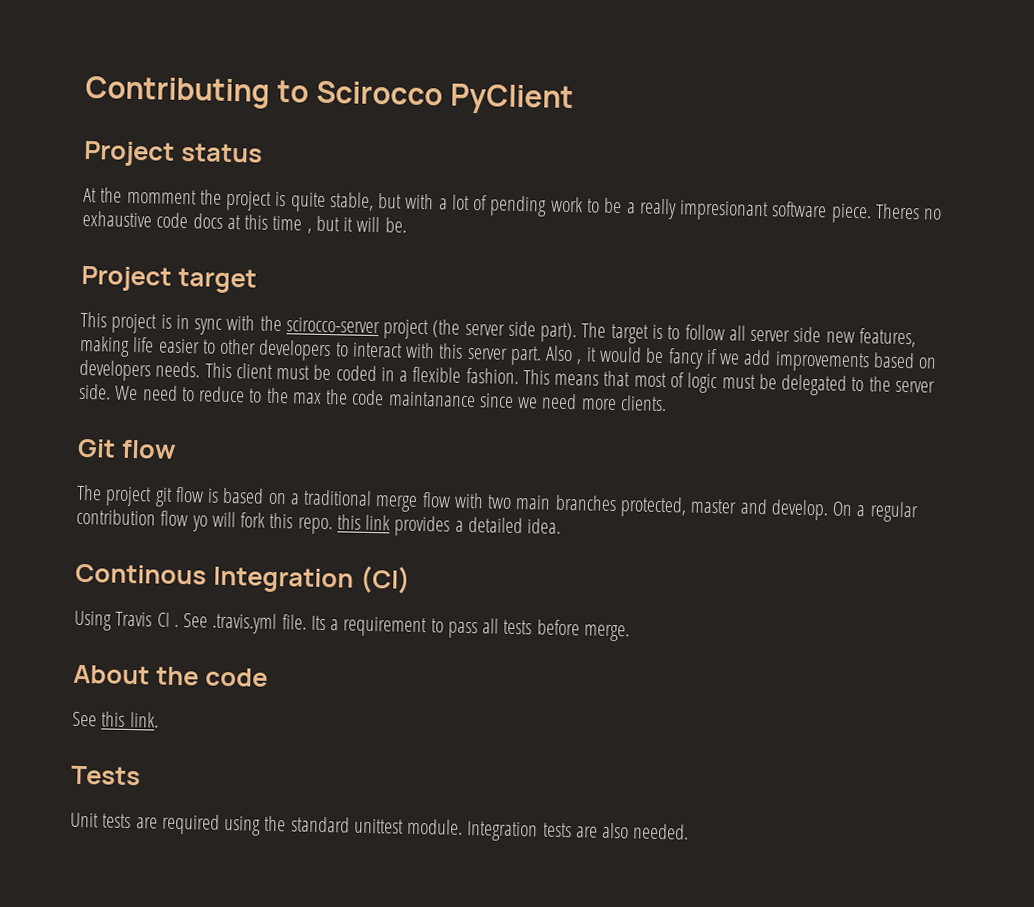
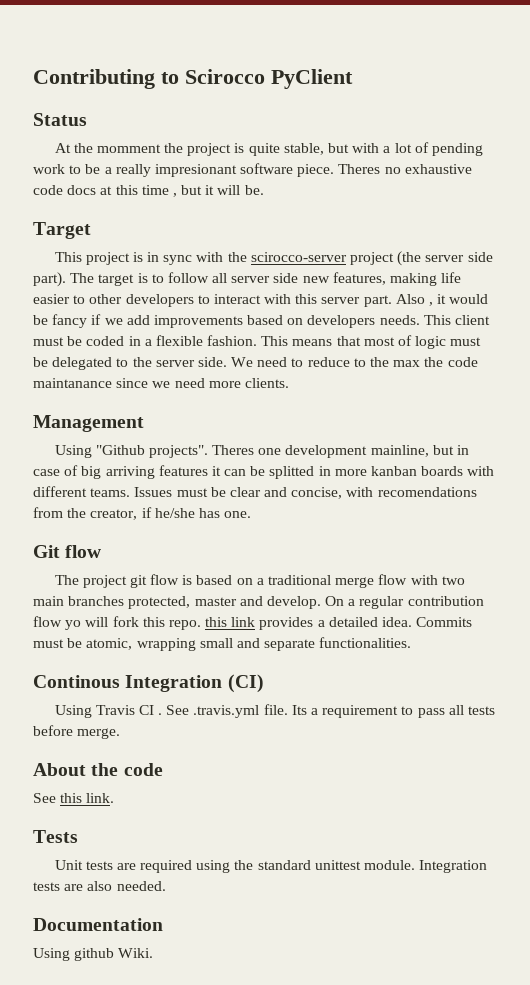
[83,140,263,167] Project status -> [33,113,87,126] Status
[81,265,257,294] Project target -> [33,222,91,239] Target
(667, 403) none -> [33,415,144,432] [54,445,470,458] [33,465,495,479] [33,486,477,499] [33,507,252,520] // Management // Using "Github projects". Theres one development mainline, but in case of big arriving features it can be splitted in more kanban boards with different teams. Issues must be clear and concise, with recomendations from the creator, if he/she has one.
(562, 526) none -> [416,617,473,627] [33,637,412,651] Commits must be atomic, wrapping small and separate functionalities.
(690, 831) none -> [33,918,163,931] [33,948,154,961] // Documentation // Using github Wiki.

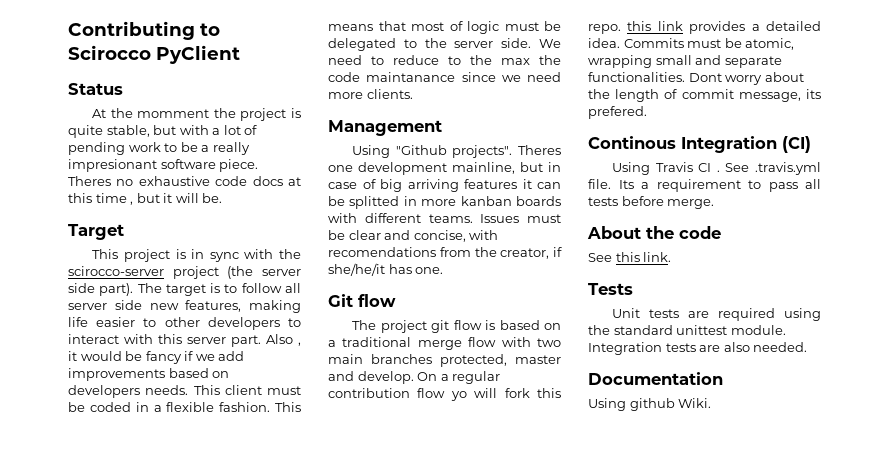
[154,508,195,518] he/she -> [328,263,385,276] she/he/it
(412, 642) none -> [688,72,804,85] [588,89,821,102] [588,106,647,119] Dont worry about the length of commit message, its prefered.

